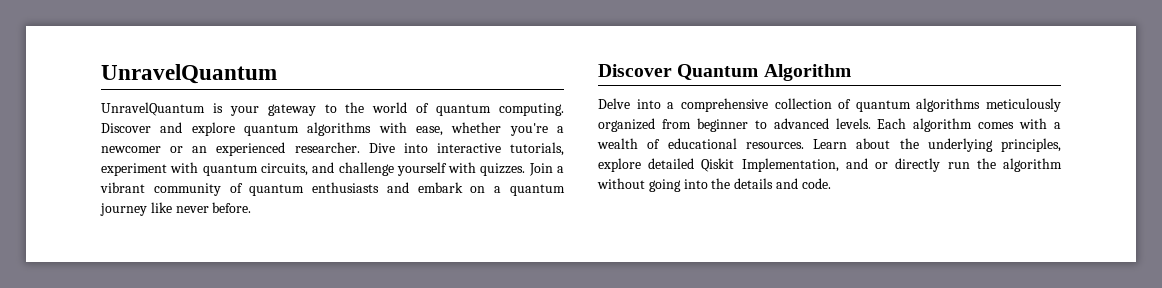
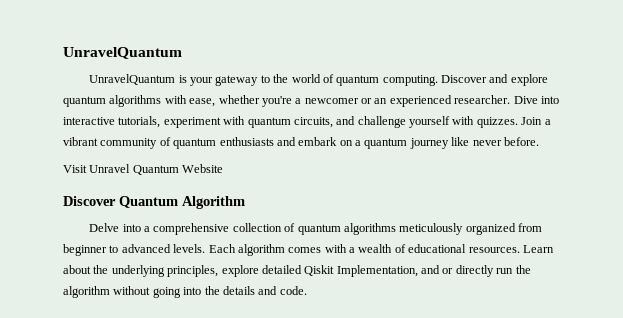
(252, 207) none -> [63,164,224,175] // Visit Unravel Quantum Website

